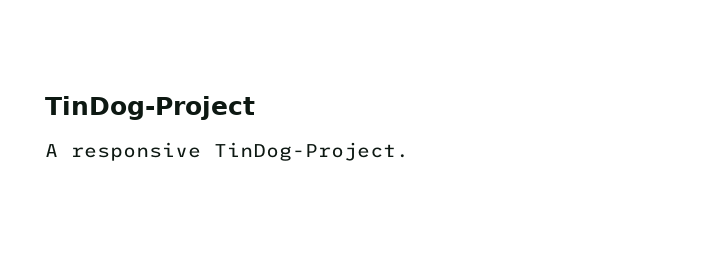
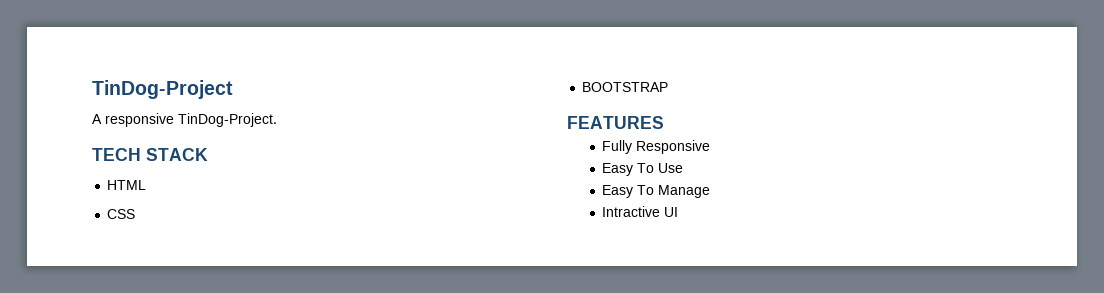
(409, 151) none -> [92,148,208,161] [107,180,147,190] [107,209,136,219] [582,82,669,92] [567,116,664,129] [602,140,711,154] [602,163,684,176] [602,185,711,198] [602,206,679,217] // TECH STACK // HTML // CSS // BOOTSTRAP // FEATURES // Fully Responsive // Easy To Use // Easy To Manage // Intractive UI

